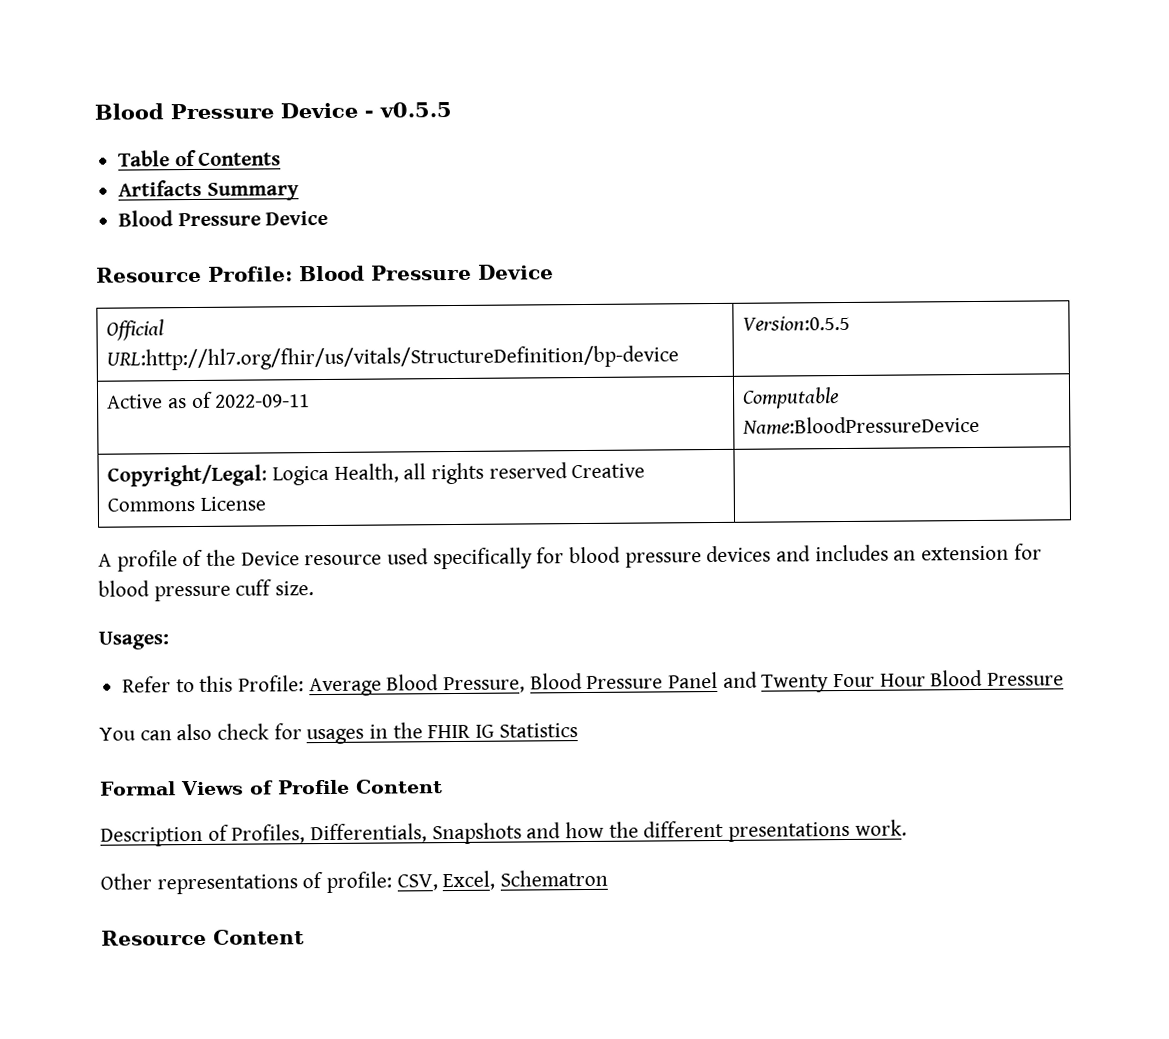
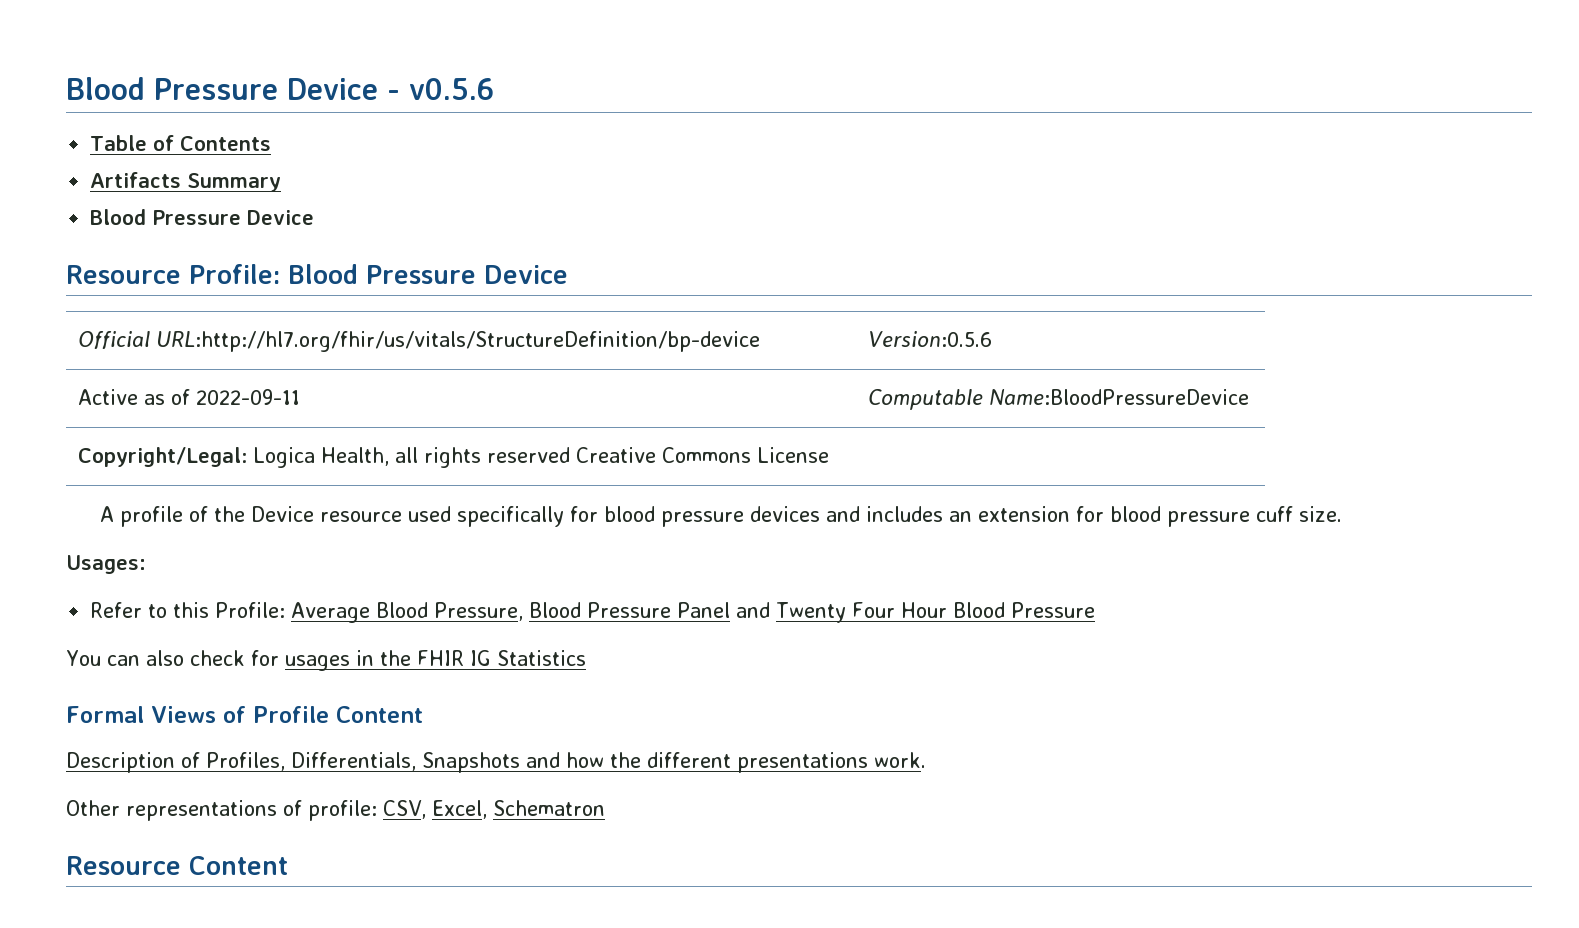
[379,102,452,118] v0.5.5 -> [409,78,494,100] v0.5.6
[742,315,851,331] Version:0.5.5 -> [868,331,993,347] Version:0.5.6

